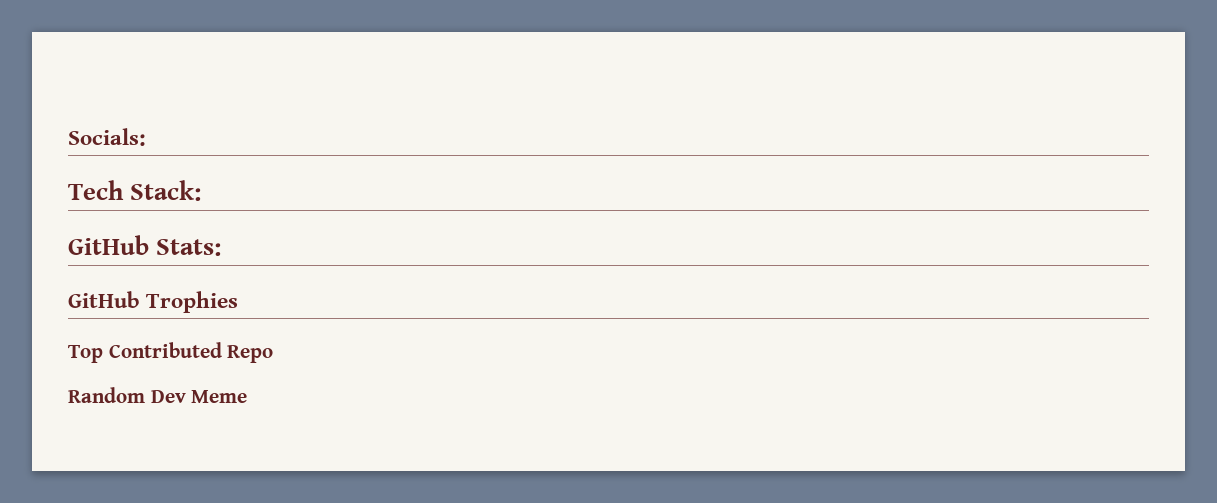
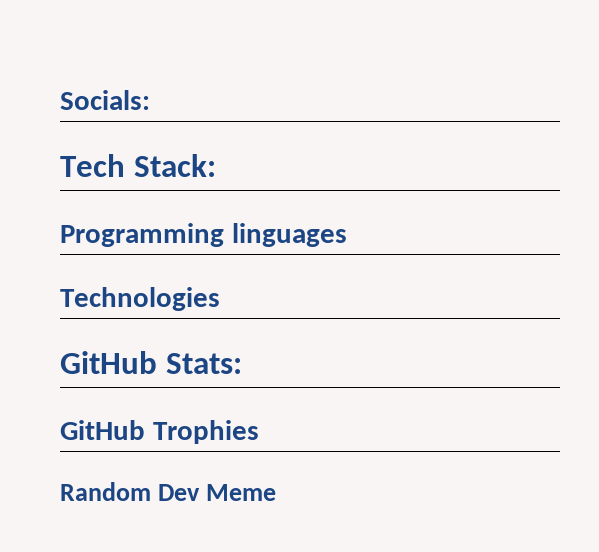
(202, 190) none -> [60,223,347,247] [60,287,220,311] // Programming linguages // Technologies
[68,342,274,363] // Top Contributed Repo -> (259, 432) none

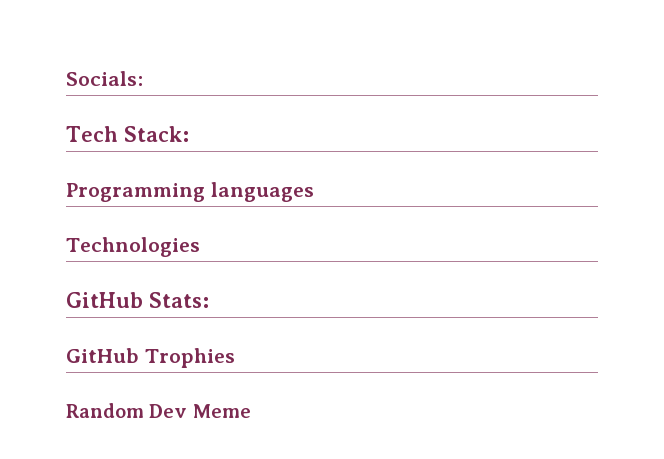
[231,223,347,247] linguages -> [210,182,314,202] languages

